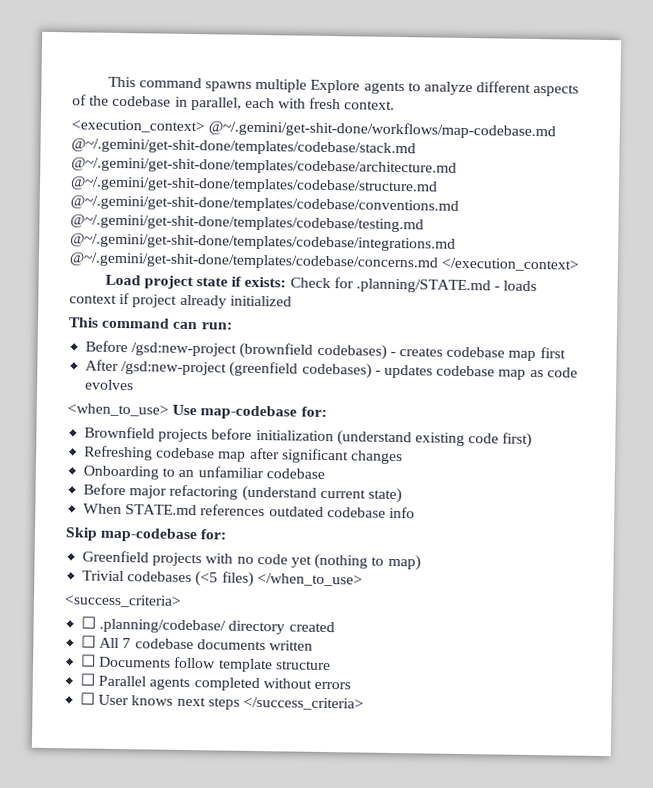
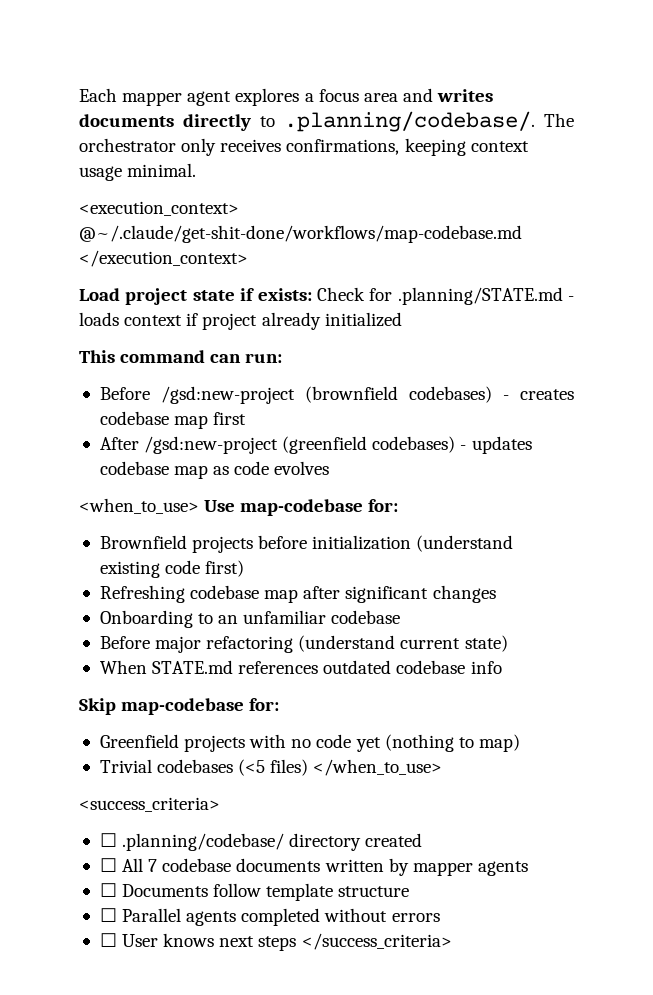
[107,76,580,97] [72,94,396,111] [71,119,557,140] [71,138,416,157] [71,157,457,176] [70,176,438,195] [70,195,459,214] [70,214,424,233] [70,233,456,252] [69,252,438,271] This command spawns multiple Explore agents to analyze different aspects of the codebase in parallel, each with fresh context. // <execution_context> @~/.gemini/get-shit-done/workflows/map-codebase.md @~/.gemini/get-shit-done/templates/codebase/stack.md @~/.gemini/get-shit-done/templates/codebase/architecture.md @~/.gemini/get-shit-done/templates/codebase/structure.md @~/.gemini/get-shit-done/templates/codebase/conventions.md @~/.gemini/get-shit-done/templates/codebase/testing.md @~/.gemini/get-shit-done/templates/codebase/integrations.md @~/.gemini/get-shit-done/templates/codebase/concerns.md -> [79,88,494,106] [79,111,574,132] [79,138,529,156] [79,163,197,181] [79,201,239,216] [79,225,522,243] Each mapper agent explores a focus area and writes documents directly to .planning/codebase/. The orchestrator only receives confirmations, keeping context usage minimal. // <execution_context> @~/.claude/get-shit-done/workflows/map-codebase.md
(313, 645) none -> [388,858,528,876] by mapper agents

